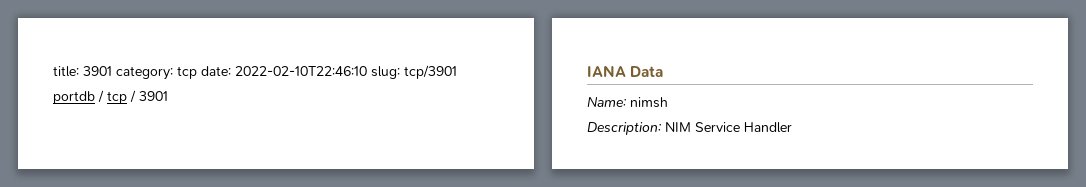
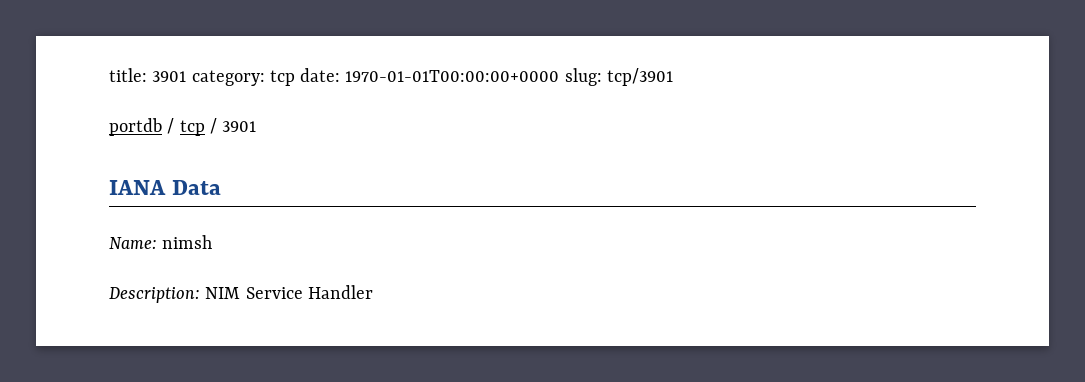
[235,66,367,76] 2022-02-10T22:46:10 -> [345,70,560,82] 1970-01-01T00:00:00+0000

